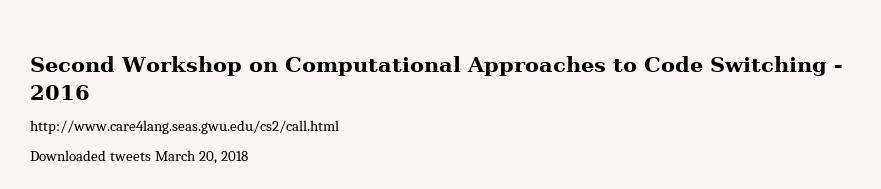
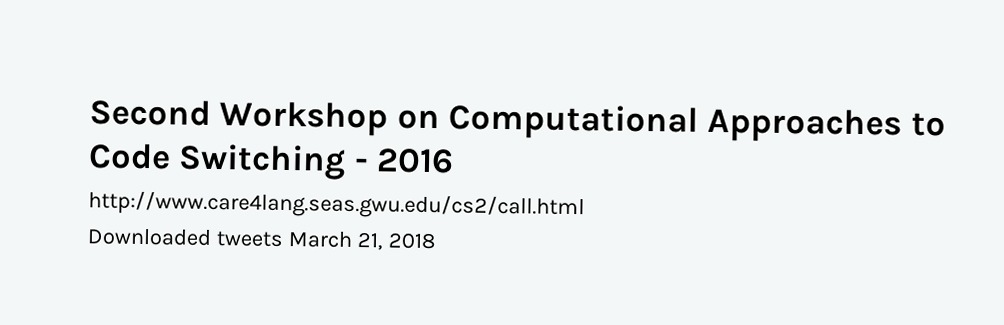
[198,151,217,164] 20, -> [356,231,384,251] 21,

